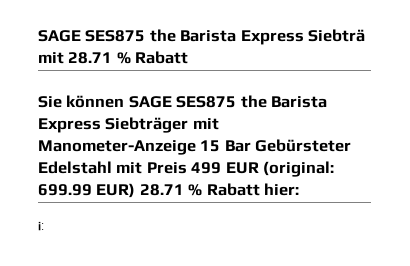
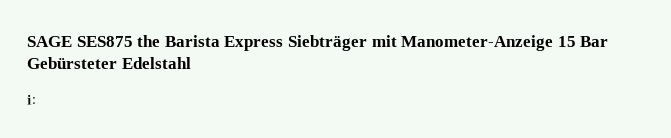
[38,29,366,45] [38,51,189,64] [38,95,328,108] [38,118,101,133] SAGE SES875 the Barista Express Siebträ mit 28.71 % Rabatt // Sie können SAGE SES875 the Barista Express -> [27,35,284,51] SAGE SES875 the Barista Express
[116,161,335,177] [38,183,300,198] mit Preis 499 EUR (original: 699.99 EUR) 28.71 % Rabatt hier: -> (191, 63) none

